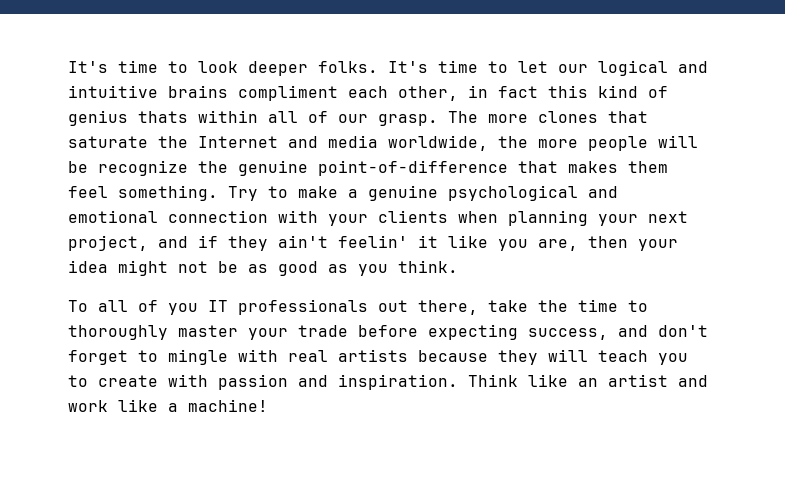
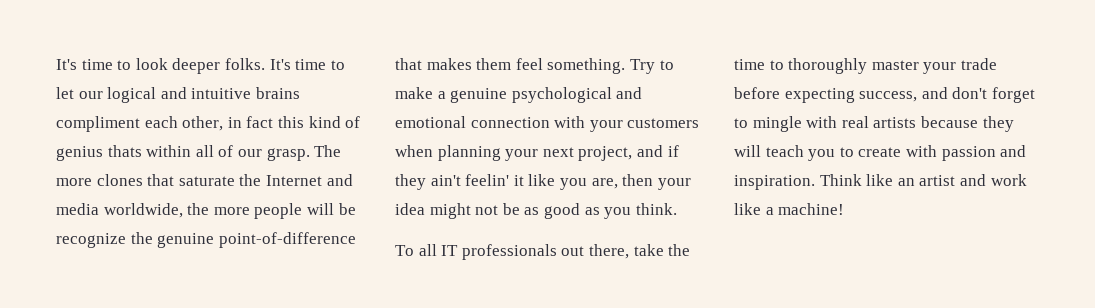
[378,210,448,223] clients -> [627,118,700,128] customers
[138,300,198,315] of you -> (437, 250) none

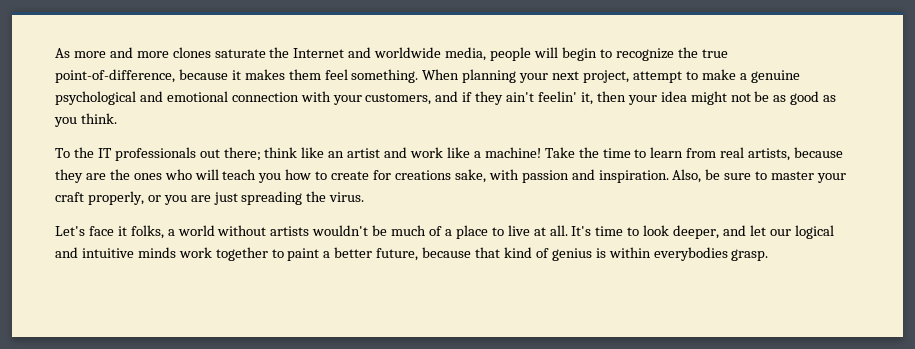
[56,58,345,74] [56,87,300,103] [56,116,361,132] [56,145,342,161] It's time to look deeper folks. It's time to let our logical and intuitive brains compliment each other, in fact this kind of genius thats within all of our grasp. The -> [55,47,133,58] As more and
[147,174,175,186] that -> (211, 52) none
[56,203,356,219] [56,232,356,248] [395,58,655,74] media worldwide, the more people will be recognize the genuine point-of-difference that makes them feel something. Try -> [374,47,728,61] [55,69,682,83] worldwide media, people will begin to recognize the true point-of-difference, because it makes them feel something. When planning your next project, attempt
[627,118,700,128] [395,145,633,161] customers when planning your next project, -> [365,93,432,105] customers,
[513,174,618,190] it like you are, -> [580,92,593,105] it,
[418,244,437,256] all -> [73,147,94,158] the
[588,244,691,259] [734,58,997,74] [734,87,1035,103] [734,116,1014,132] [734,145,1027,161] [734,174,862,190] there, take the time to thoroughly master your trade before expecting success, and don't forget to mingle with real artists because they will teach you to create with passion and inspiration. Think -> [223,147,298,161] there; think
(845, 209) none -> [544,147,844,161] [55,169,847,183] [55,191,365,205] [55,225,834,239] [55,247,769,261] Take the time to learn from real artists, because they are the ones who will teach you how to create for creations sake, with passion and inspiration. Also, be sure to master your craft properly, or you are just spreading the virus. // Let's face it folks, a world without artists wouldn't be much of a place to live at all. It's time to look deeper, and let our logical and intuitive minds work together to paint a better future, because that kind of genius is within everybodies grasp.

